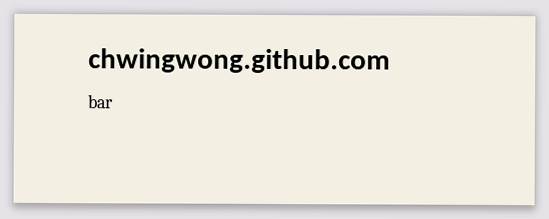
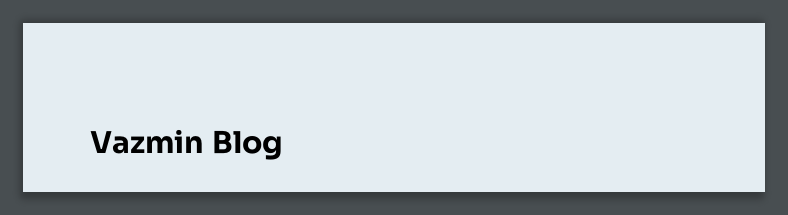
[88,48,391,74] [88,94,114,109] chwingwong.github.com // bar -> [90,129,284,160] Vazmin Blog

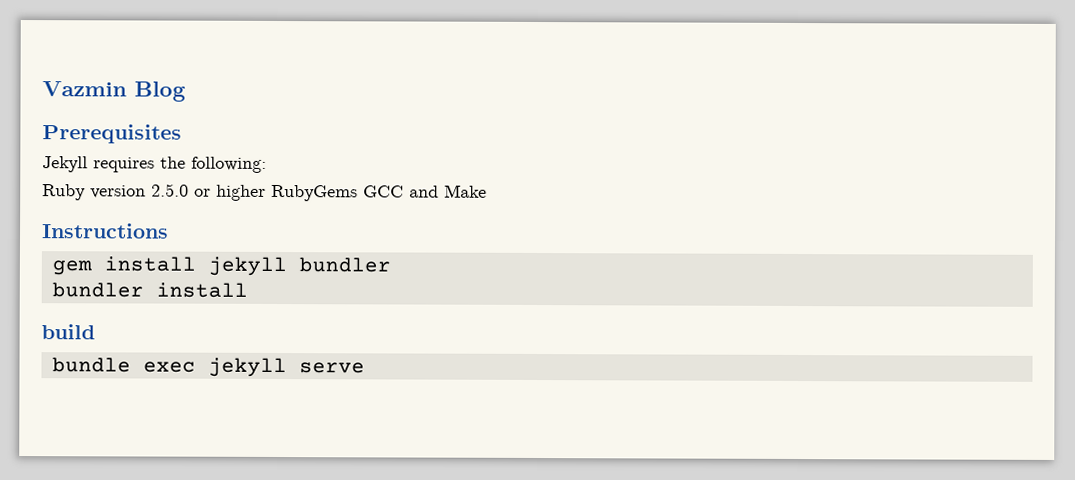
(284, 145) none -> [42,124,182,144] [42,156,267,173] [42,183,487,202] [42,223,169,239] [51,256,391,277] [51,282,248,298] [41,324,95,340] [51,357,365,378] // Prerequisites // Jekyll requires the following: // Ruby version 2.5.0 or higher RubyGems GCC and Make // Instructions // gem install jekyll bundler // bundler install // build // bundle exec jekyll serve

